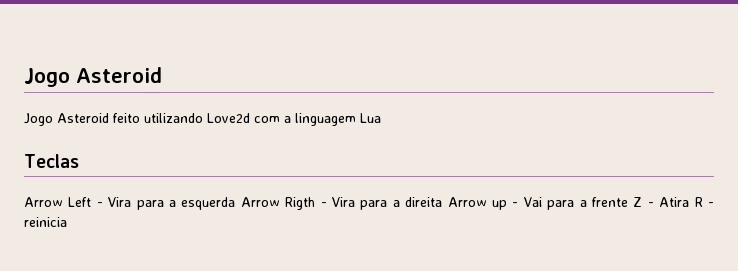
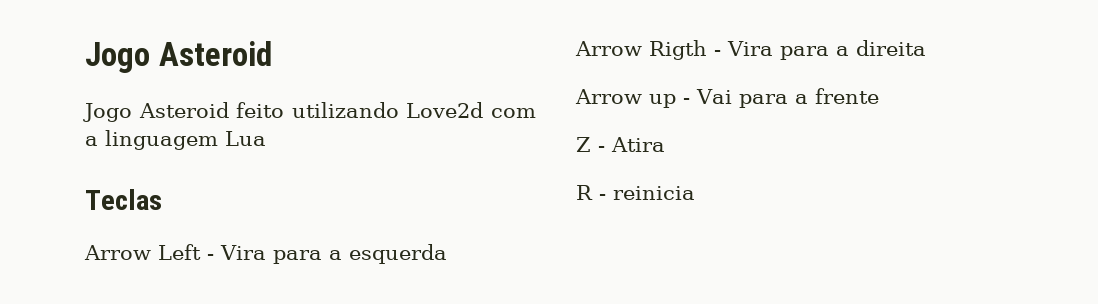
(236, 203) none -> (447, 254) //
(443, 202) none -> (926, 48) //
(628, 202) none -> (879, 96) //
(690, 202) none -> (665, 144) //

